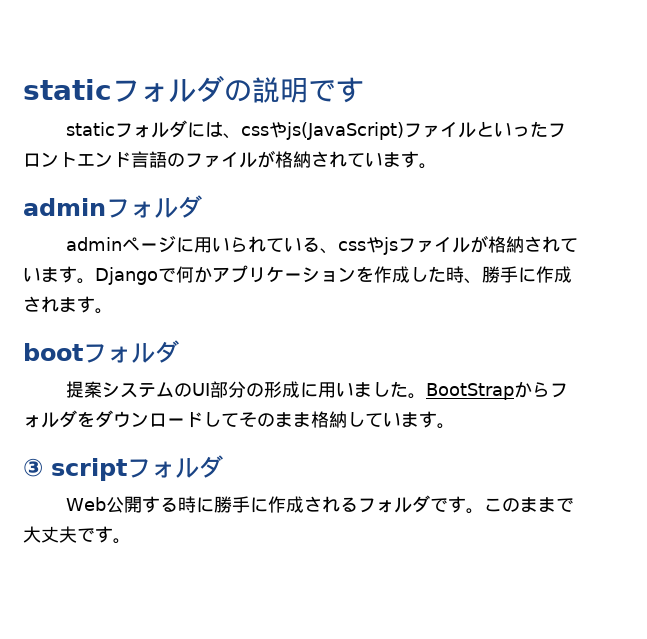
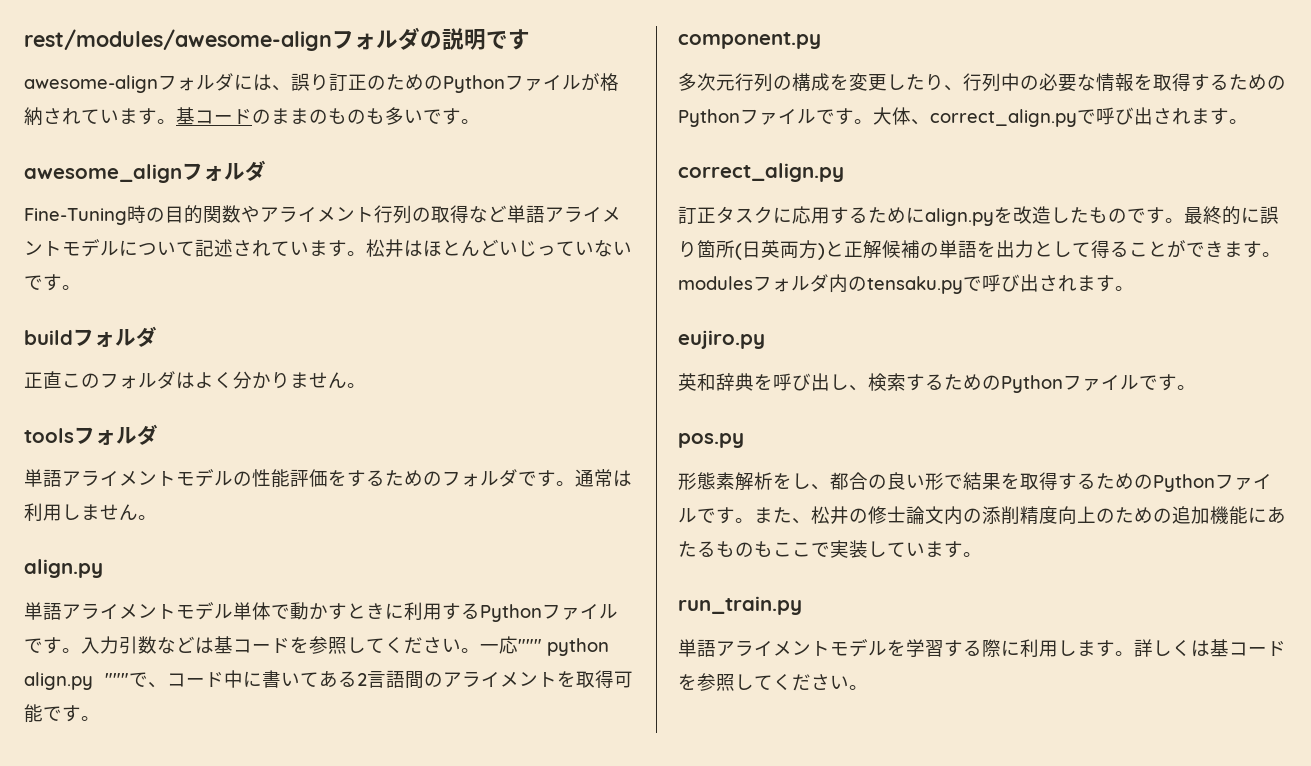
[23,79,112,100] static -> [24,29,332,51] rest/modules/awesome-align
[65,122,115,136] static -> [24,75,158,93] awesome-align
[240,121,566,140] [23,150,437,169] [23,195,202,218] [65,235,578,255] [23,265,572,285] [23,296,113,314] [23,340,179,363] [65,381,568,400] [23,410,455,429] [23,455,223,481] [65,495,574,514] [23,526,113,543] cssやjs(JavaScript)ファイルといったフロントエンド言語のファイルが格納されています。 // adminフォルダ // adminページに用いられている、cssやjsファイルが格納されています。Djangoで何かアプリケーションを作成した時、勝手に作成されます。 // bootフォルダ // 提案システムのUI部分の形成に用いました。BootStrapからフォルダをダウンロードしてそのまま格納しています。 // ③ scriptフォルダ // Web公開する時に勝手に作成されるフォルダです。このままで大丈夫です -> [291,73,619,93] [24,107,480,126] [24,160,266,183] [24,205,621,225] [24,239,632,257] [24,274,81,291] [24,326,157,347] [24,371,366,389] [24,424,158,445] [24,469,632,488] [24,503,157,521] [24,559,103,578] [24,602,618,622] [24,636,609,656] [24,670,633,690] [24,704,100,723] [678,32,821,49] [678,73,1286,92] [678,107,1248,127] [678,163,844,182] [678,206,1279,226] [678,240,1281,260] [678,274,1134,294] [678,330,765,349] [678,373,1196,393] [678,433,744,448] [678,472,1272,492] [678,506,1286,525] [678,540,982,558] [678,596,802,615] [678,639,1286,658] [678,673,849,691] 誤り訂正のためのPythonファイルが格納されています。基コードのままのものも多いです。 // awesome_alignフォルダ // Fine-Tuning時の目的関数やアライメント行列の取得など単語アライメントモデルについて記述されています。松井はほとんどいじっていないです。 // buildフォルダ // 正直このフォルダはよく分かりません。 // toolsフォルダ // 単語アライメントモデルの性能評価をするためのフォルダです。通常は利用しません。 // align.py // 単語アライメントモデル単体で動かすときに利用するPythonファイルです。入力引数などは基コードを参照してください。一応""" python align.py """で、コード中に書いてある2言語間のアライメントを取得可能です。 // component.py // 多次元行列の構成を変更したり、行列中の必要な情報を取得するためのPythonファイルです。大体、correct_align.pyで呼び出されます。 // correct_align.py // 訂正タスクに応用するためにalign.pyを改造したものです。最終的に誤り箇所(日英両方)と正解候補の単語を出力として得ることができます。modulesフォルダ内のtensaku.pyで呼び出されます。 // eujiro.py // 英和辞典を呼び出し、検索するためのPythonファイルです。 // pos.py // 形態素解析をし、都合の良い形で結果を取得するためのPythonファイルです。また、松井の修士論文内の添削精度向上のための追加機能にあたるものもここで実装しています。 // run_train.py // 単語アライメントモデルを学習する際に利用します。詳しくは基コードを参照してください

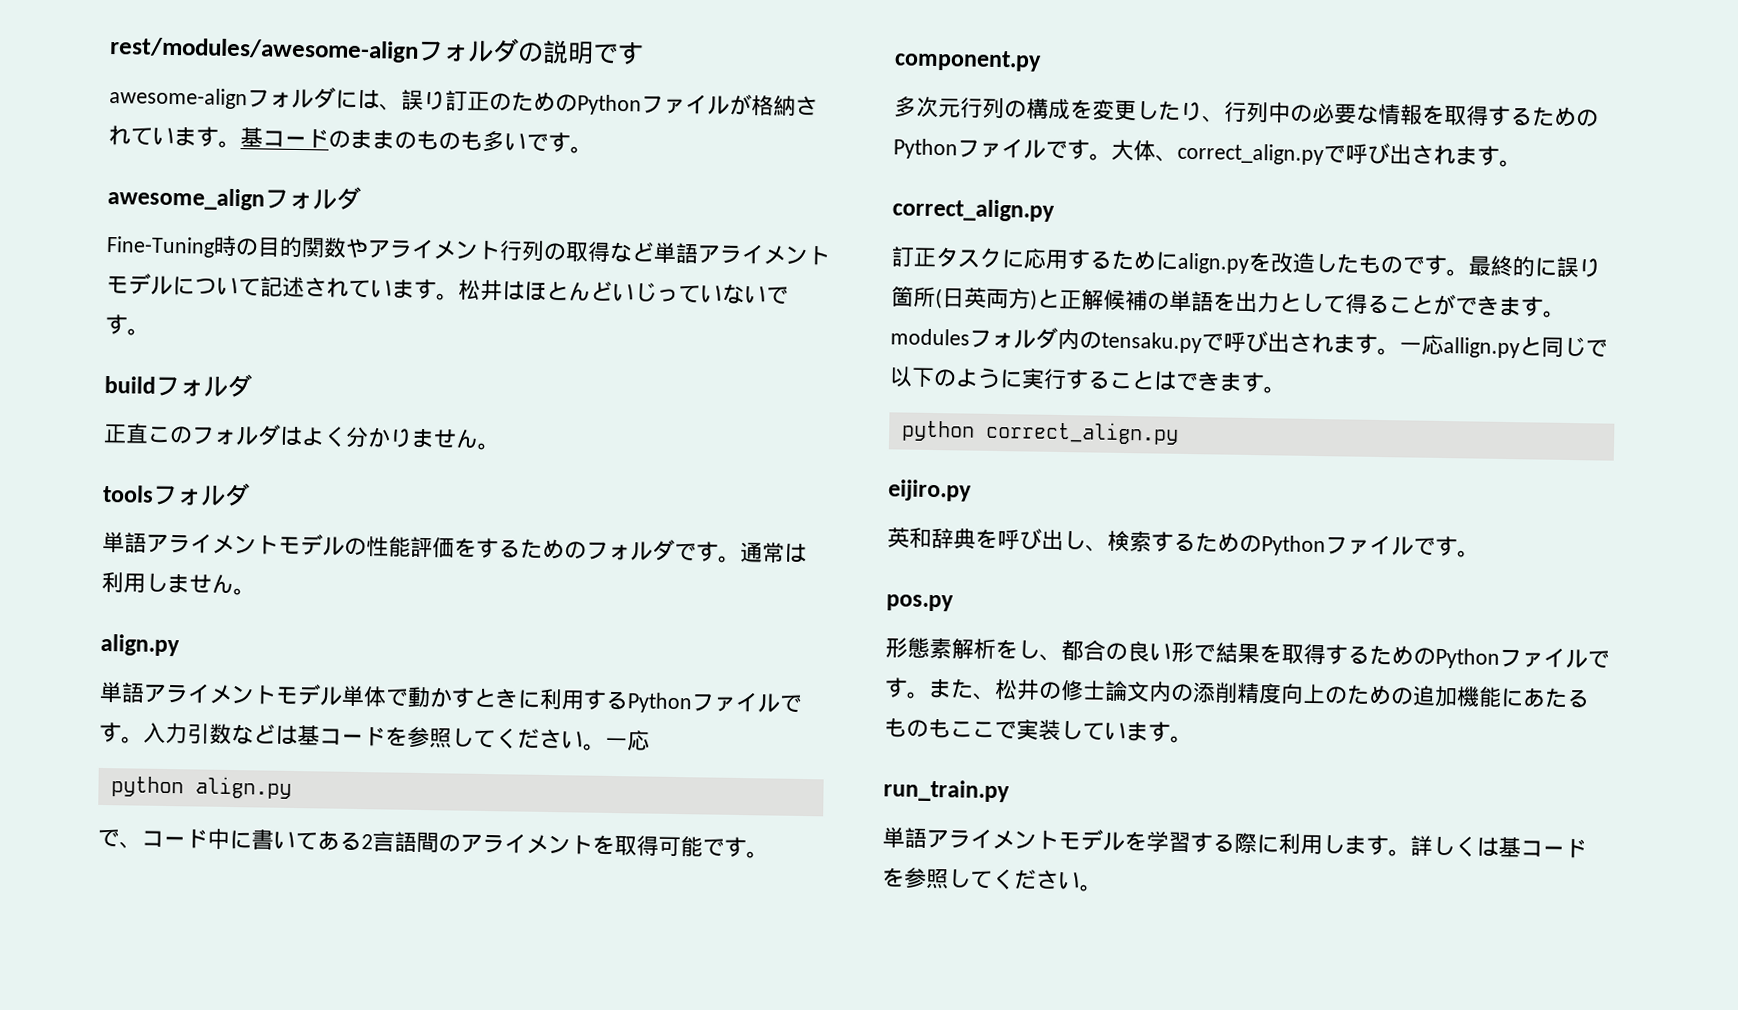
[518,639,542,652] """ -> (650, 740) //
[105,673,129,686] """ -> (292, 787) //
[678,330,765,349] // eujiro.py -> [1399,334,1608,359] [889,366,1286,394] [901,420,1179,445] [888,479,972,502] 一応allign.pyと同じで以下のように実行することはできます。 // python correct_align.py // eijiro.py

